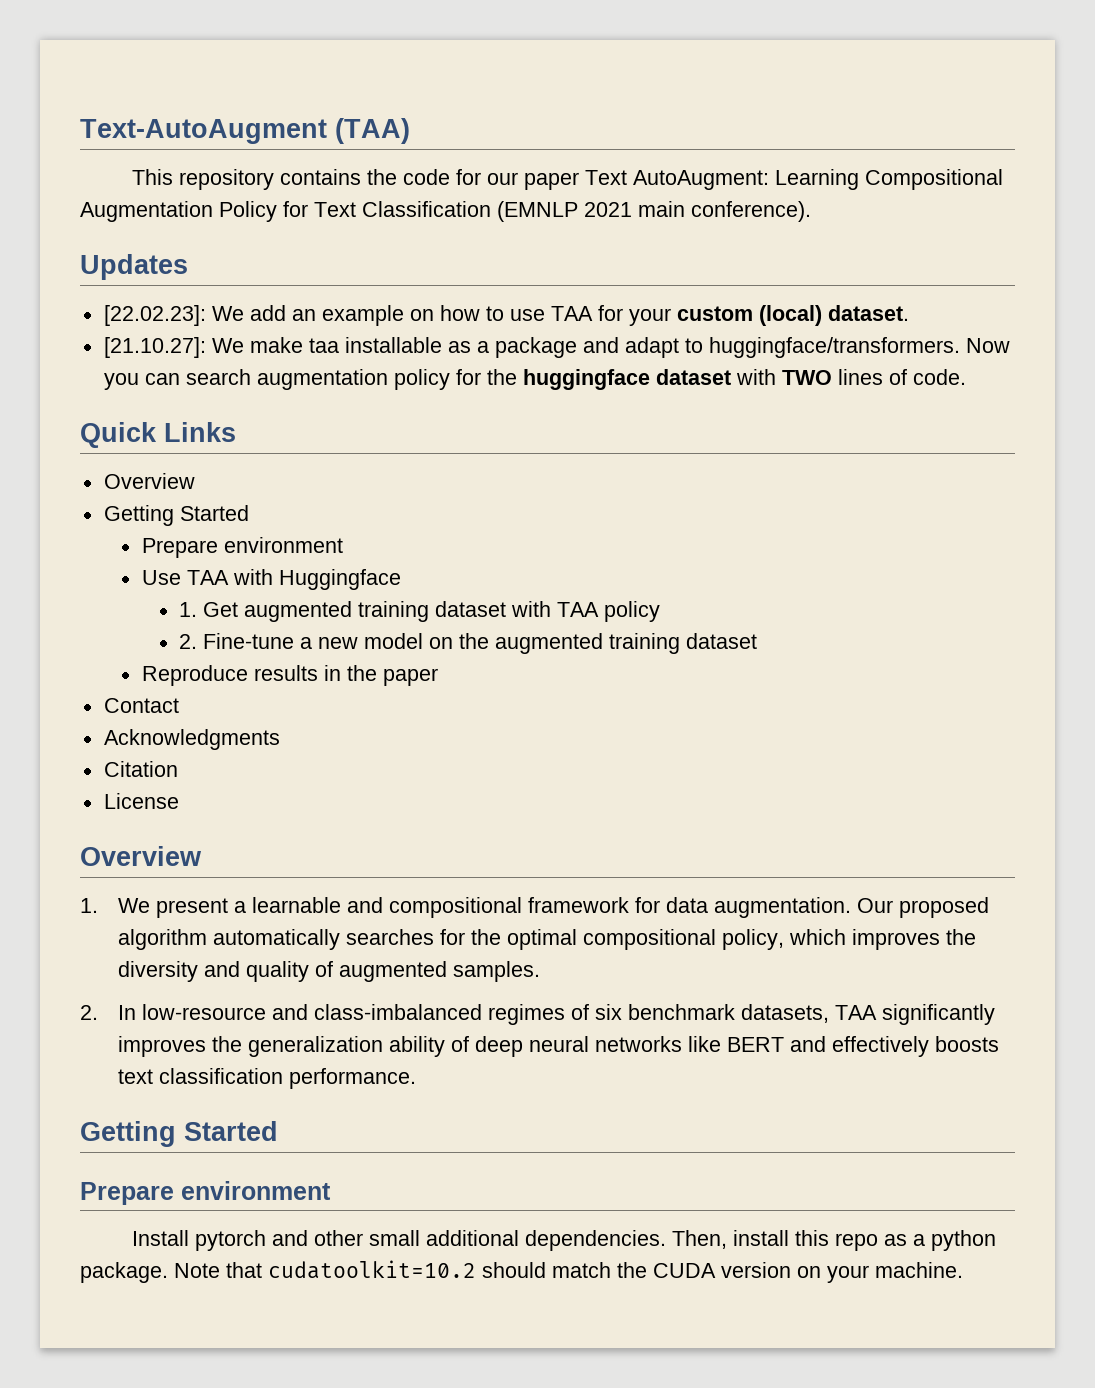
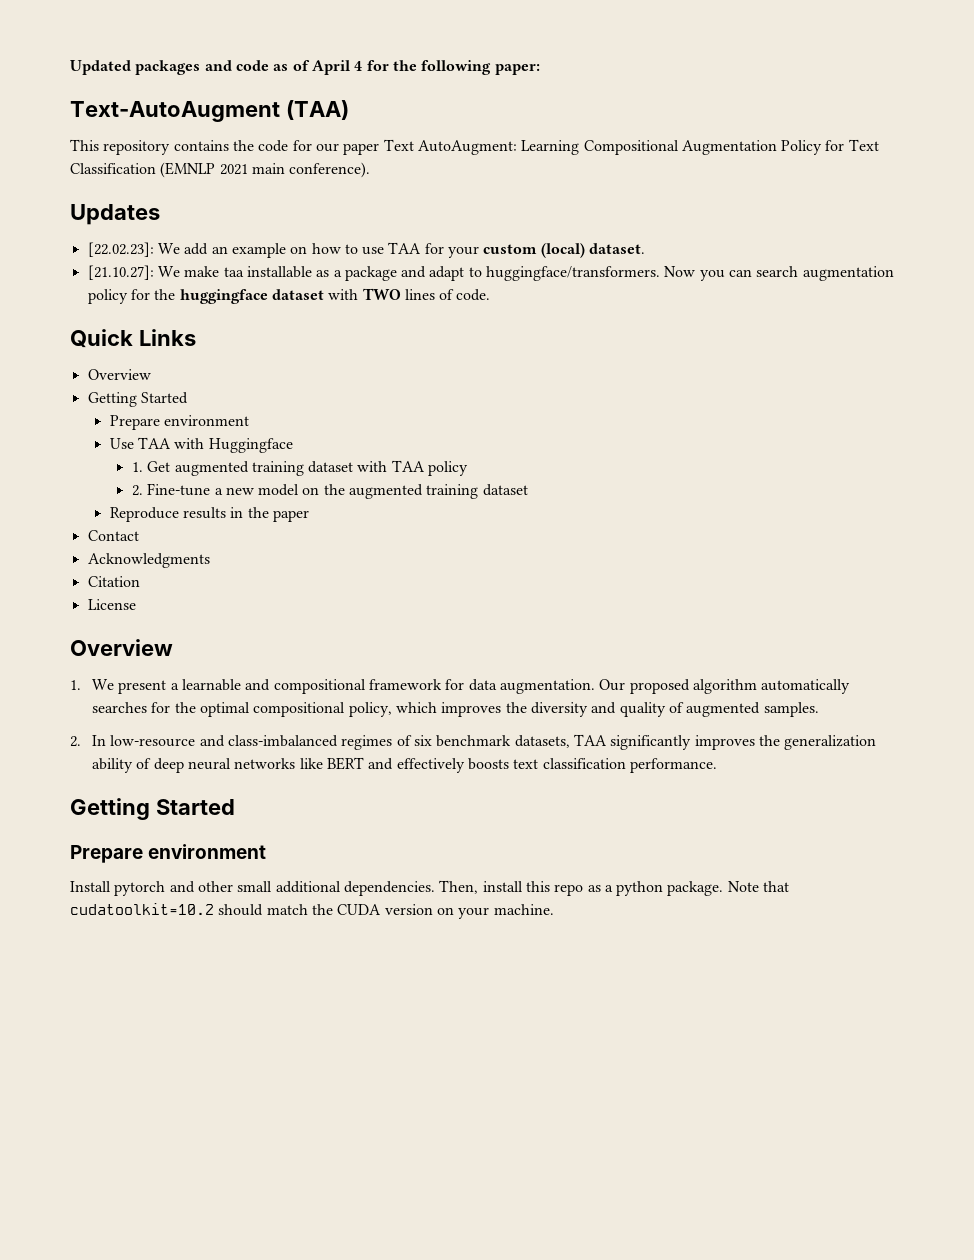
(80, 131) none -> [70,60,540,75] Updated packages and code as of April 4 for the following paper: //

